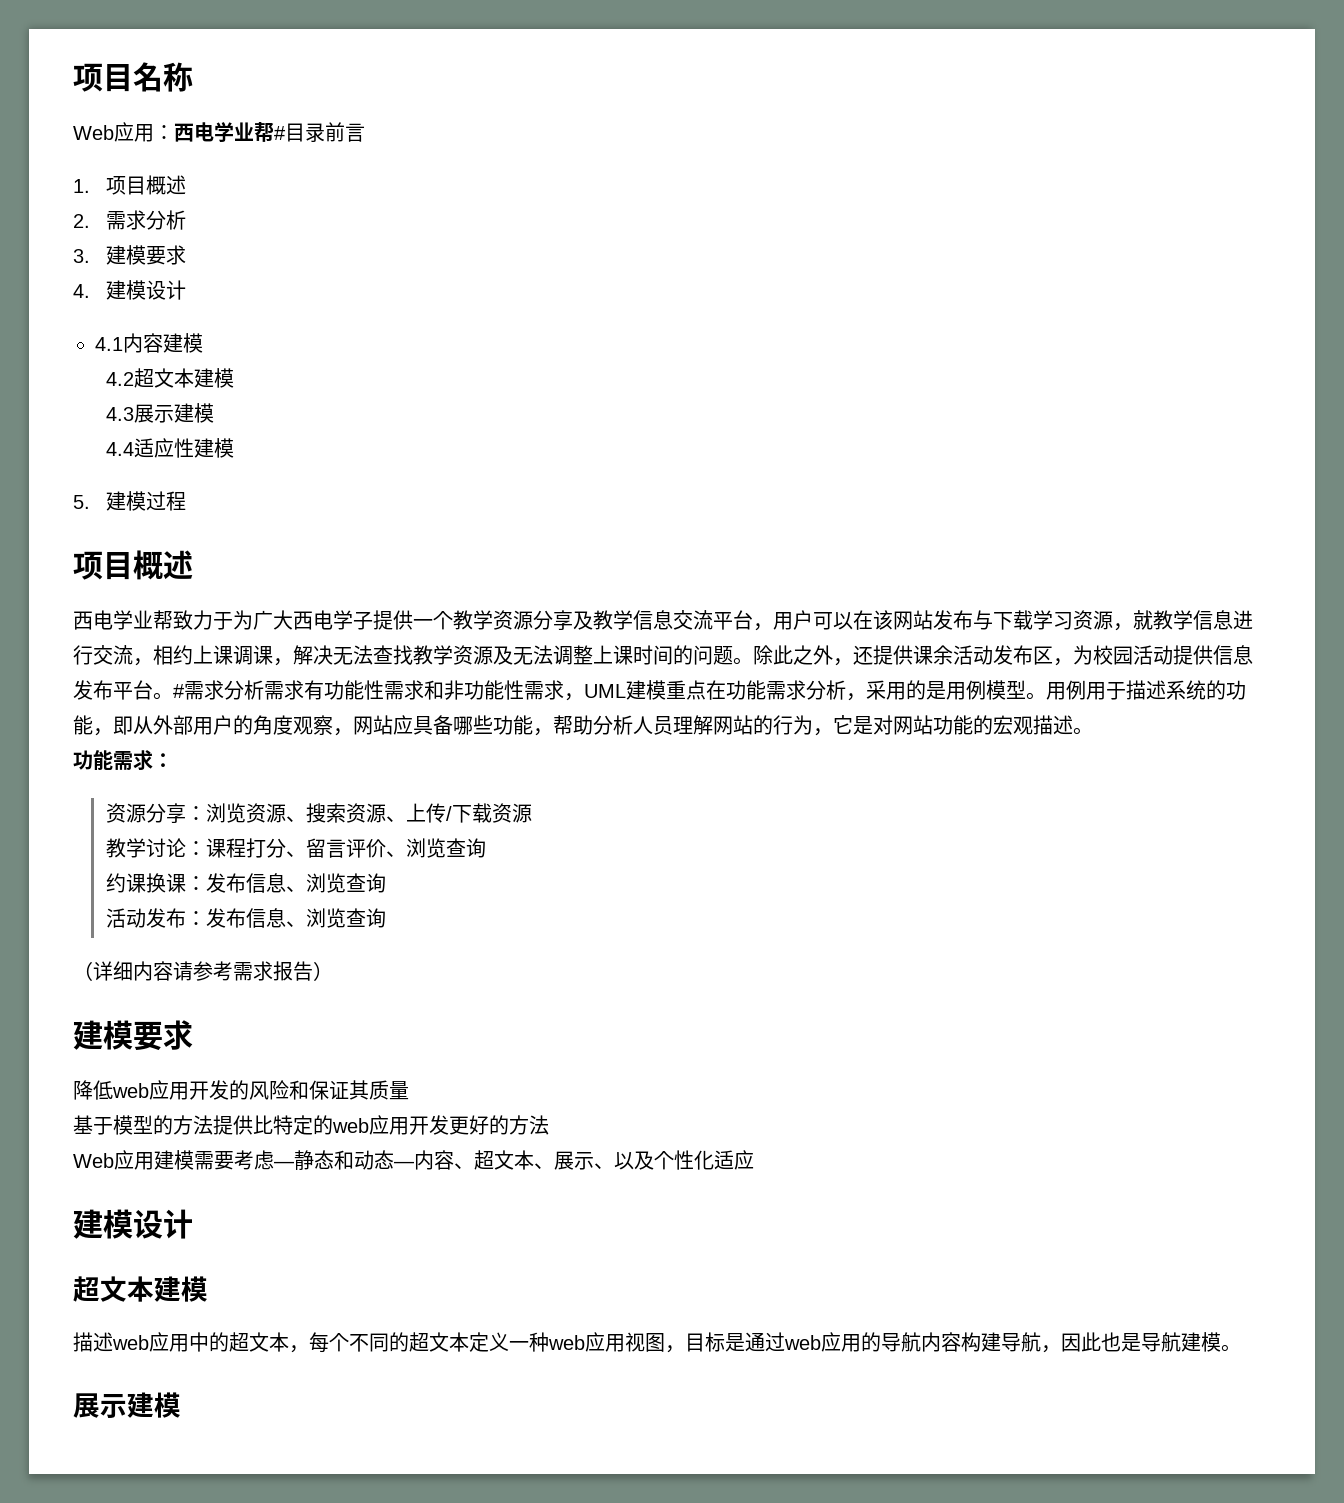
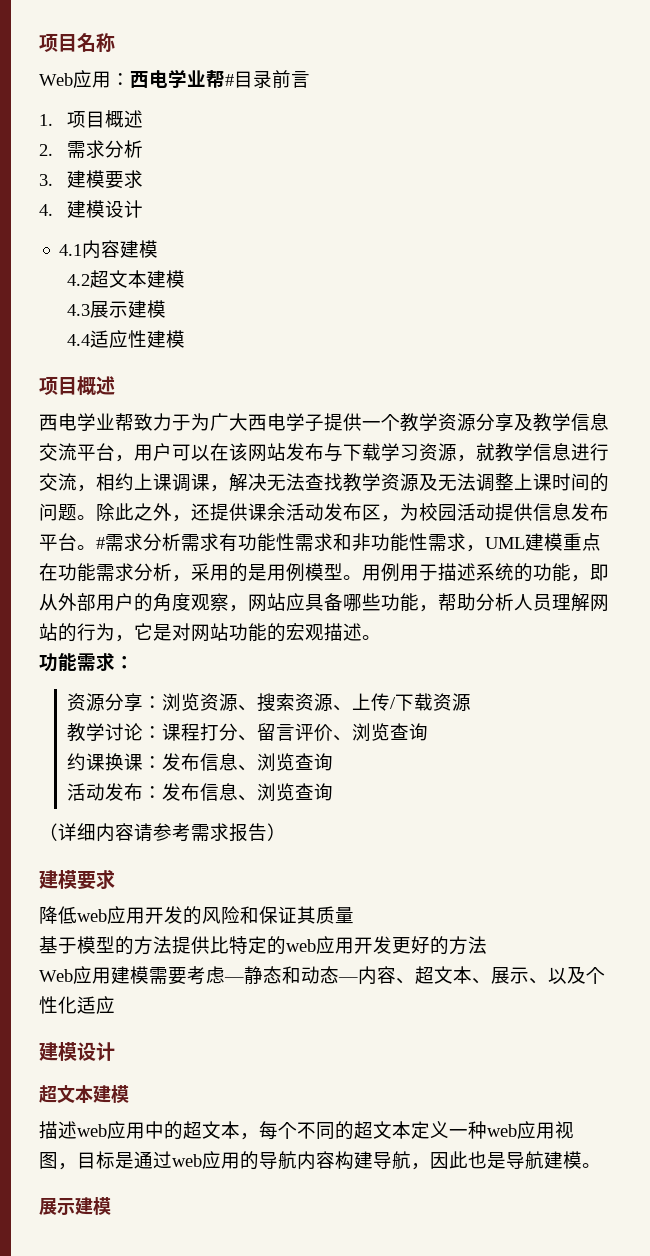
[73,491,186,511] // 5.建模过程 -> (186, 339) none

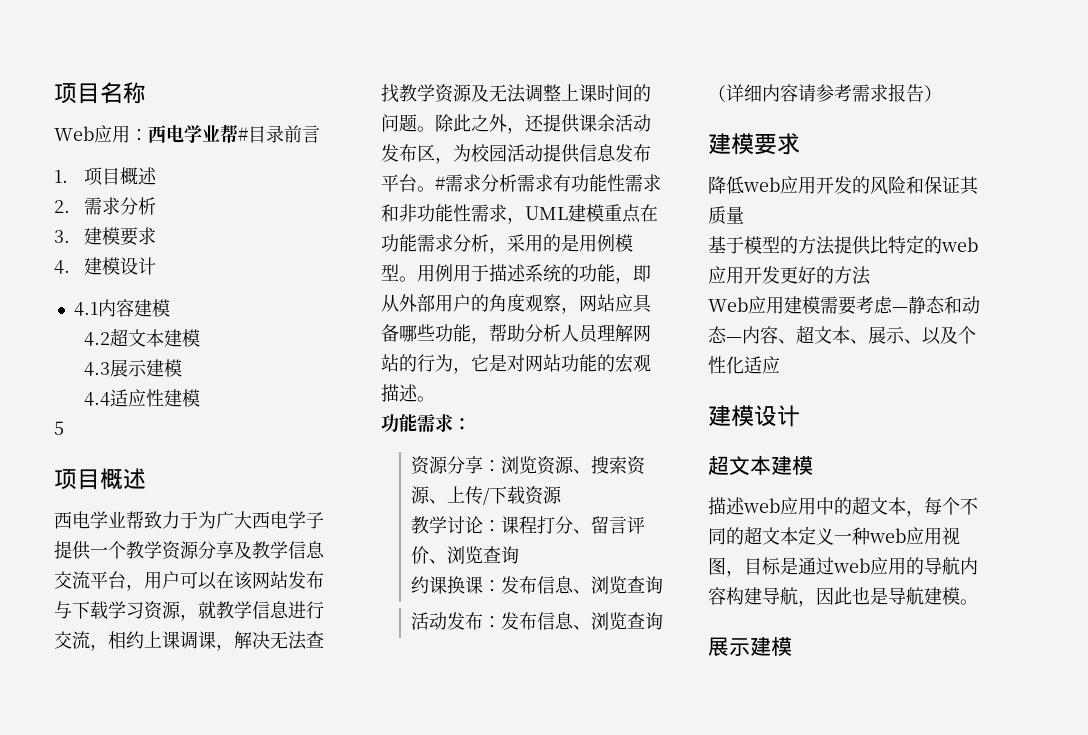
(186, 339) none -> [54,421,64,435] // 5

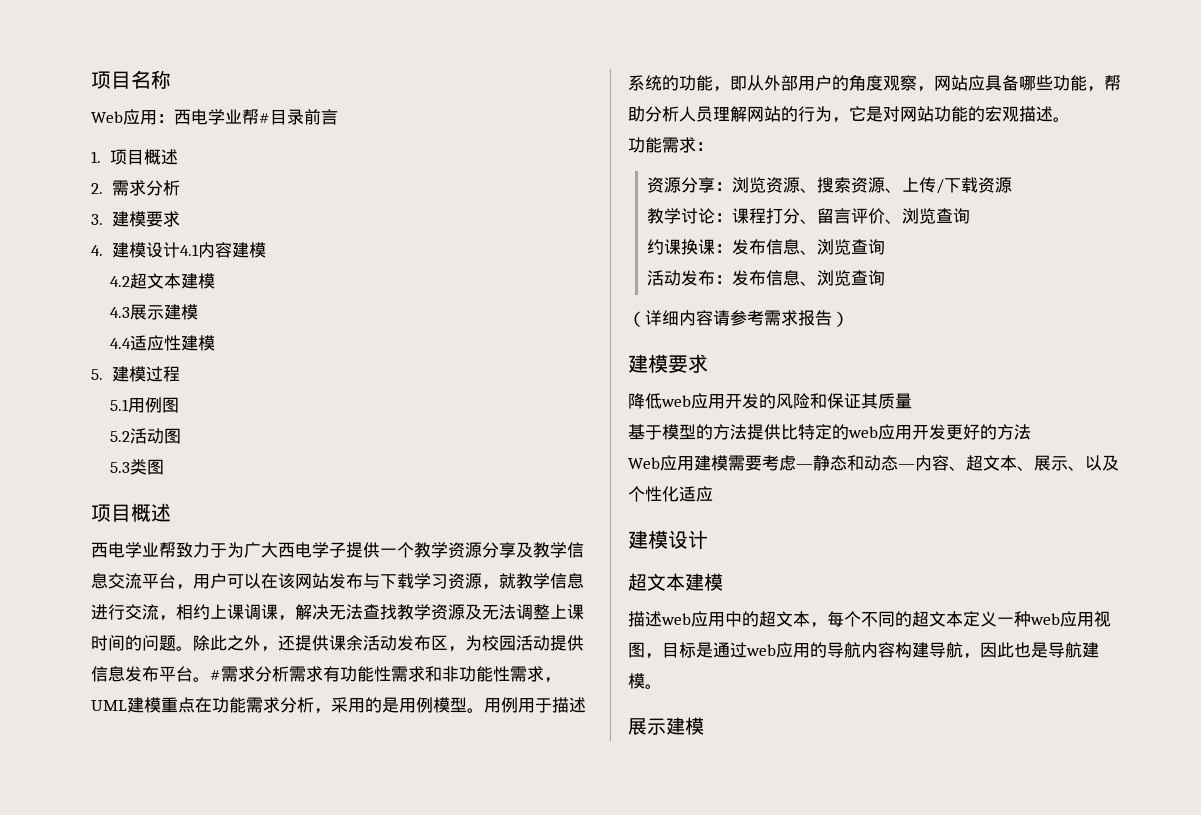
(157, 266) // -> (180, 250) none
[54,421,64,435] 5 -> [91,366,180,382] [110,397,180,413] [110,428,182,444] [110,459,165,475] 5.建模过程 // 5.1用例图 // 5.2活动图 // 5.3类图

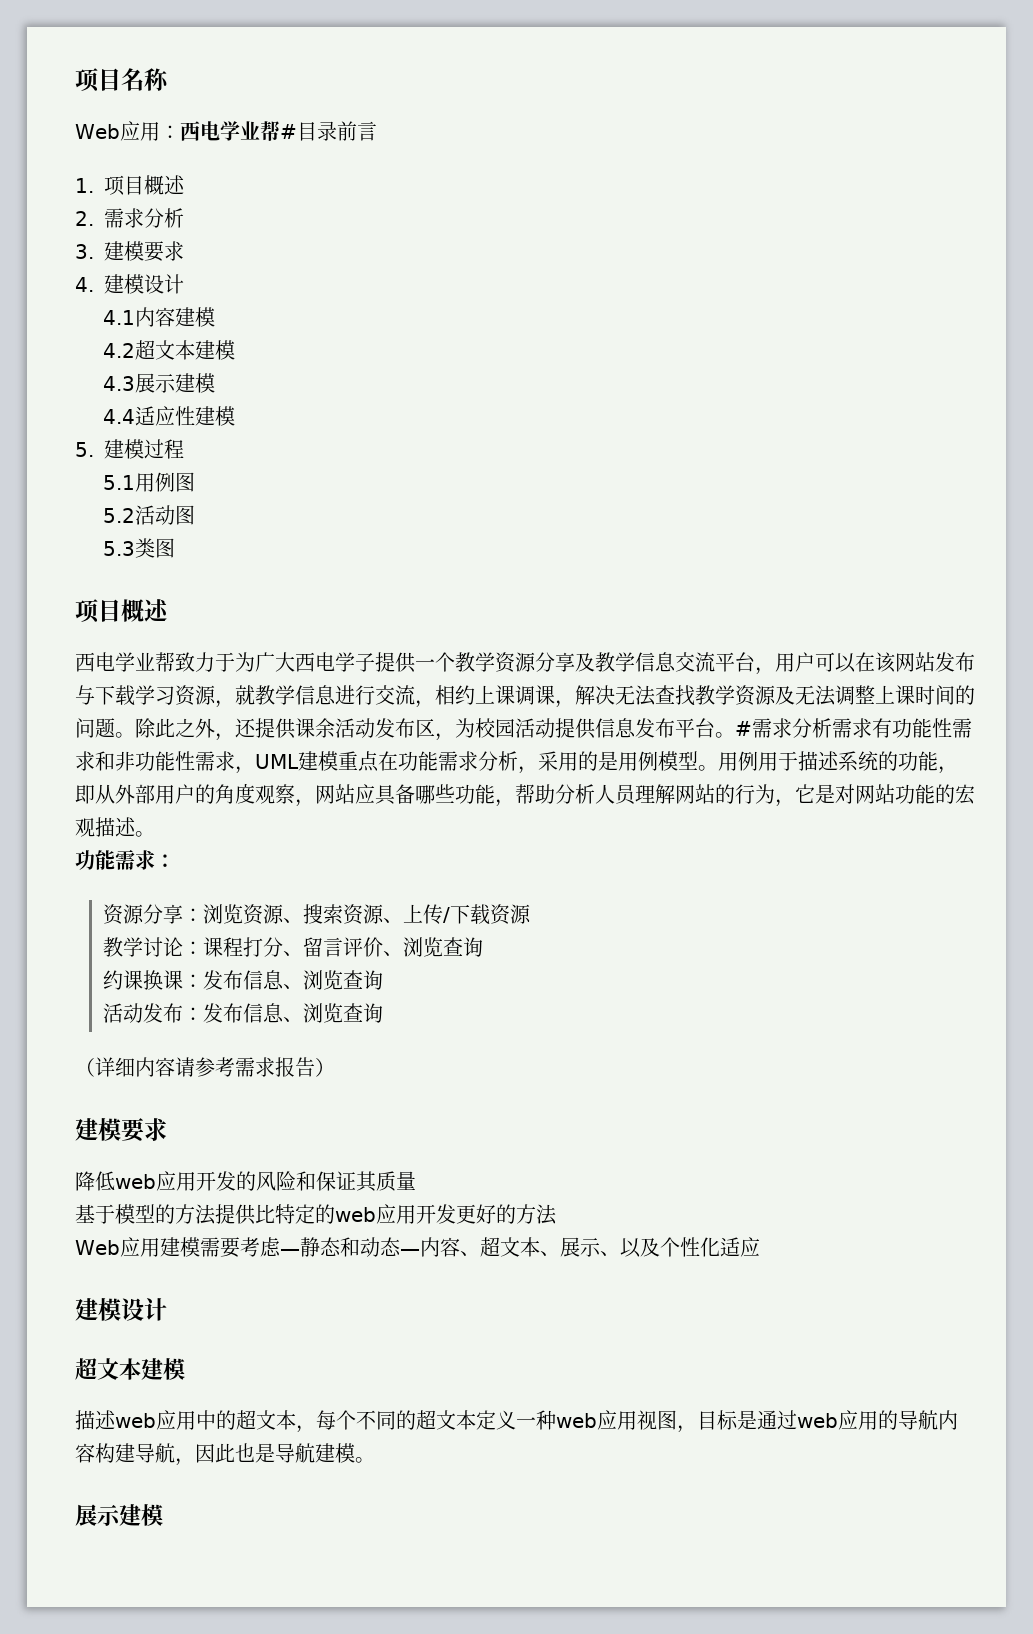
(180, 250) none -> (184, 284) //

